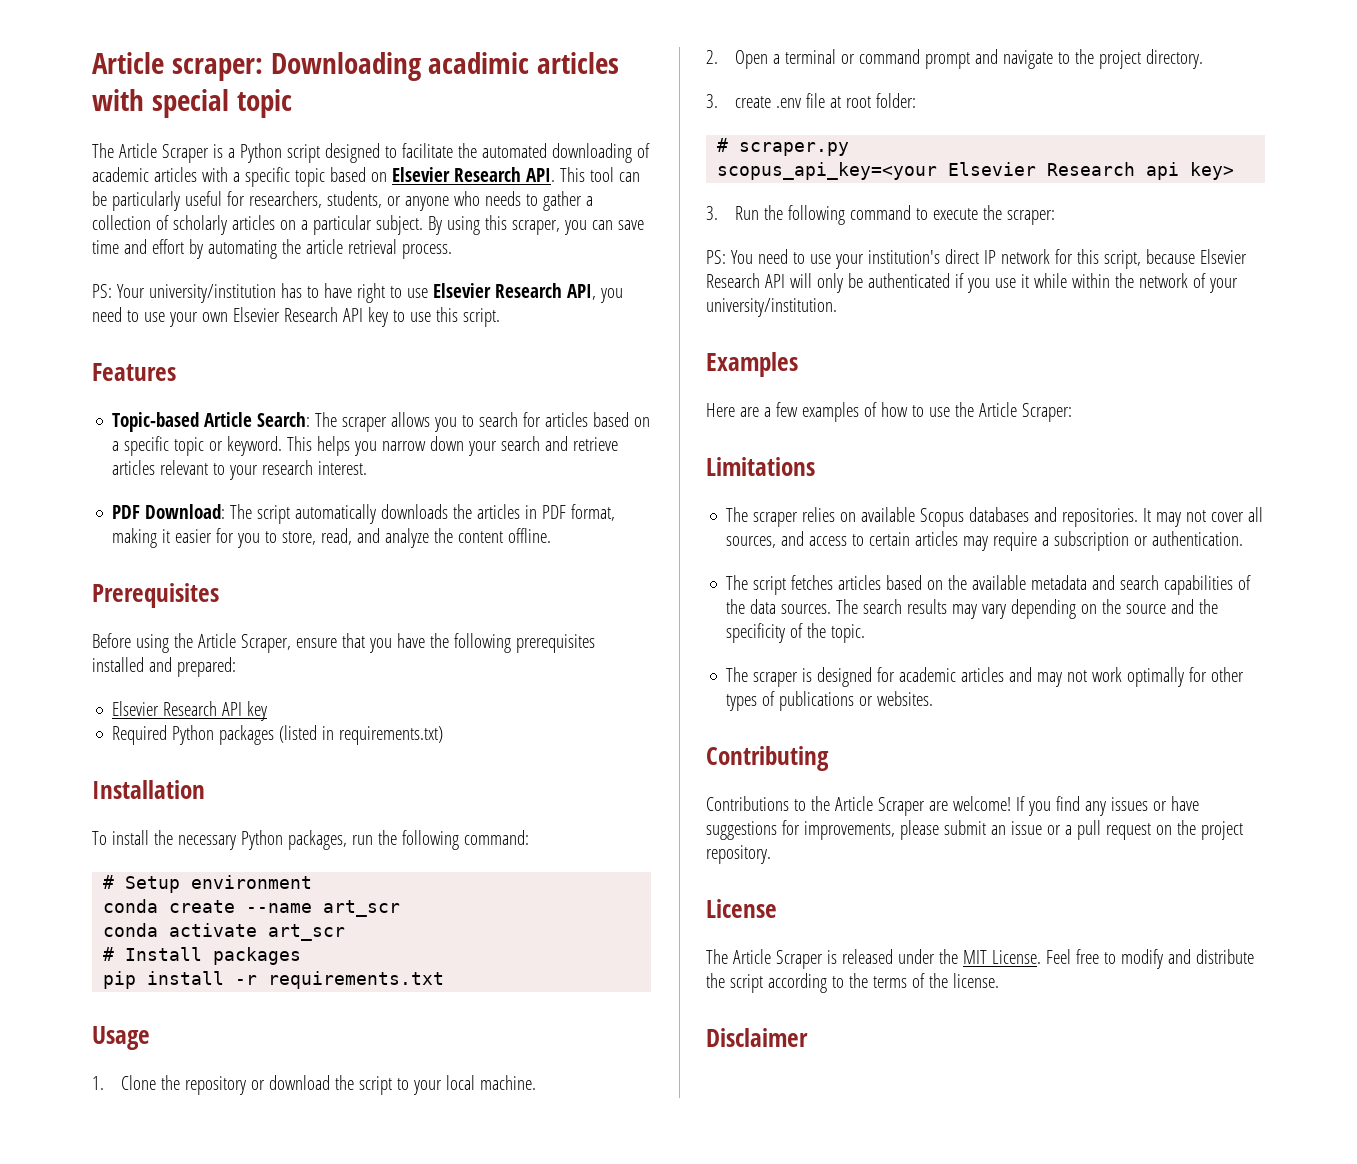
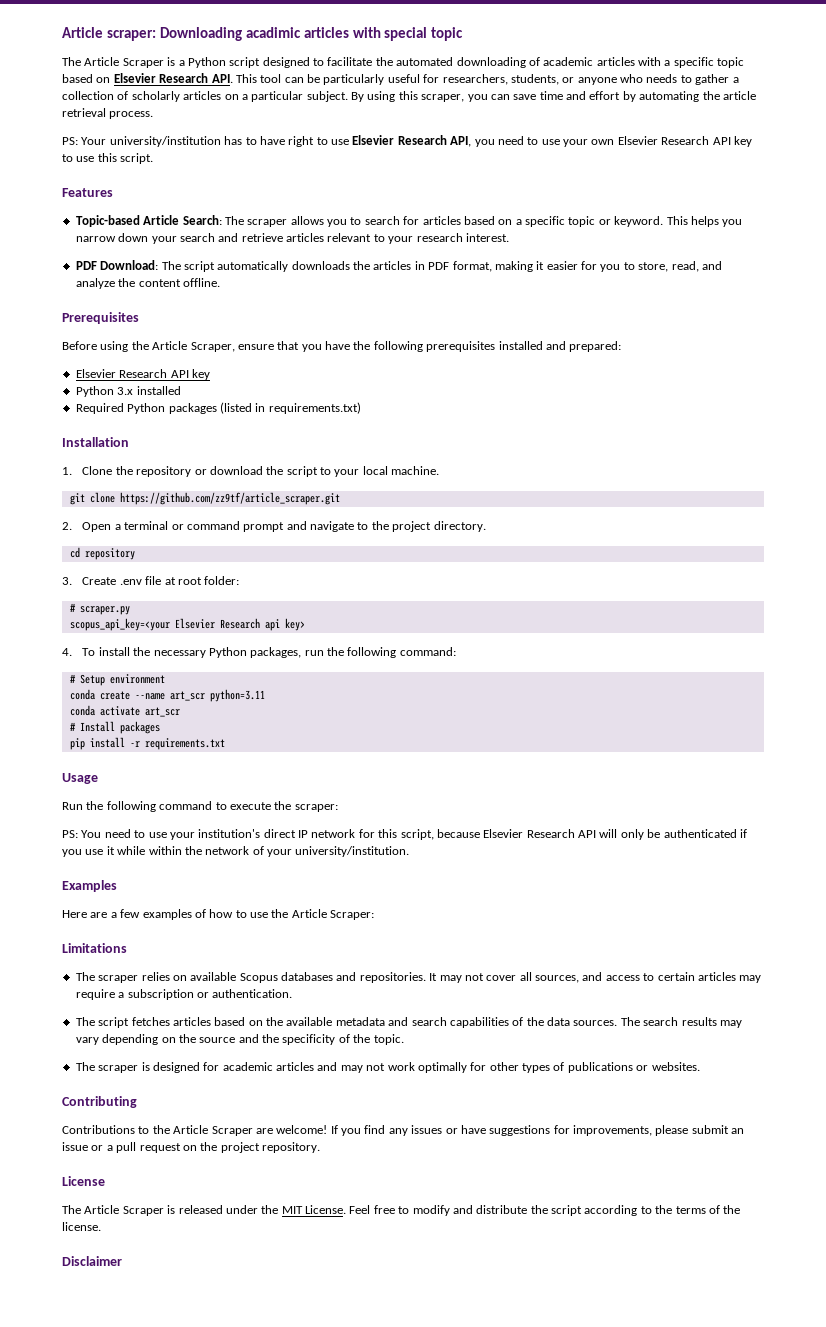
(268, 711) none -> [75,386,181,397] // Python 3.x installed
(205, 789) none -> [62,466,440,477] [69,492,340,505] [62,521,486,532] [69,547,135,560] [62,576,240,585] [69,603,130,615] [69,618,305,631] [62,648,72,656] 1. Clone the repository or download the script to your local machine. // git clone https://github.com/zz9tf/article_scraper.git // 2. Open a terminal or command prompt and navigate to the project directory. // cd repository // 3. Create .env file at root folder: // # scraper.py // scopus_api_key=<your Elsevier Research api key> // 4.
(401, 908) none -> [209,689,265,702] python=3.11
[92,1075,537,1095] [706,49,1204,69] [706,93,917,108] [717,138,850,156] [717,162,1235,180] [706,206,718,220] 1. Clone the repository or download the script to your local machine. // 2. Open a terminal or command prompt and navigate to the project directory. // 3. create .env file at root folder: // # scraper.py // scopus_api_key=<your Elsevier Research api key> // 3. -> (98, 778) none

